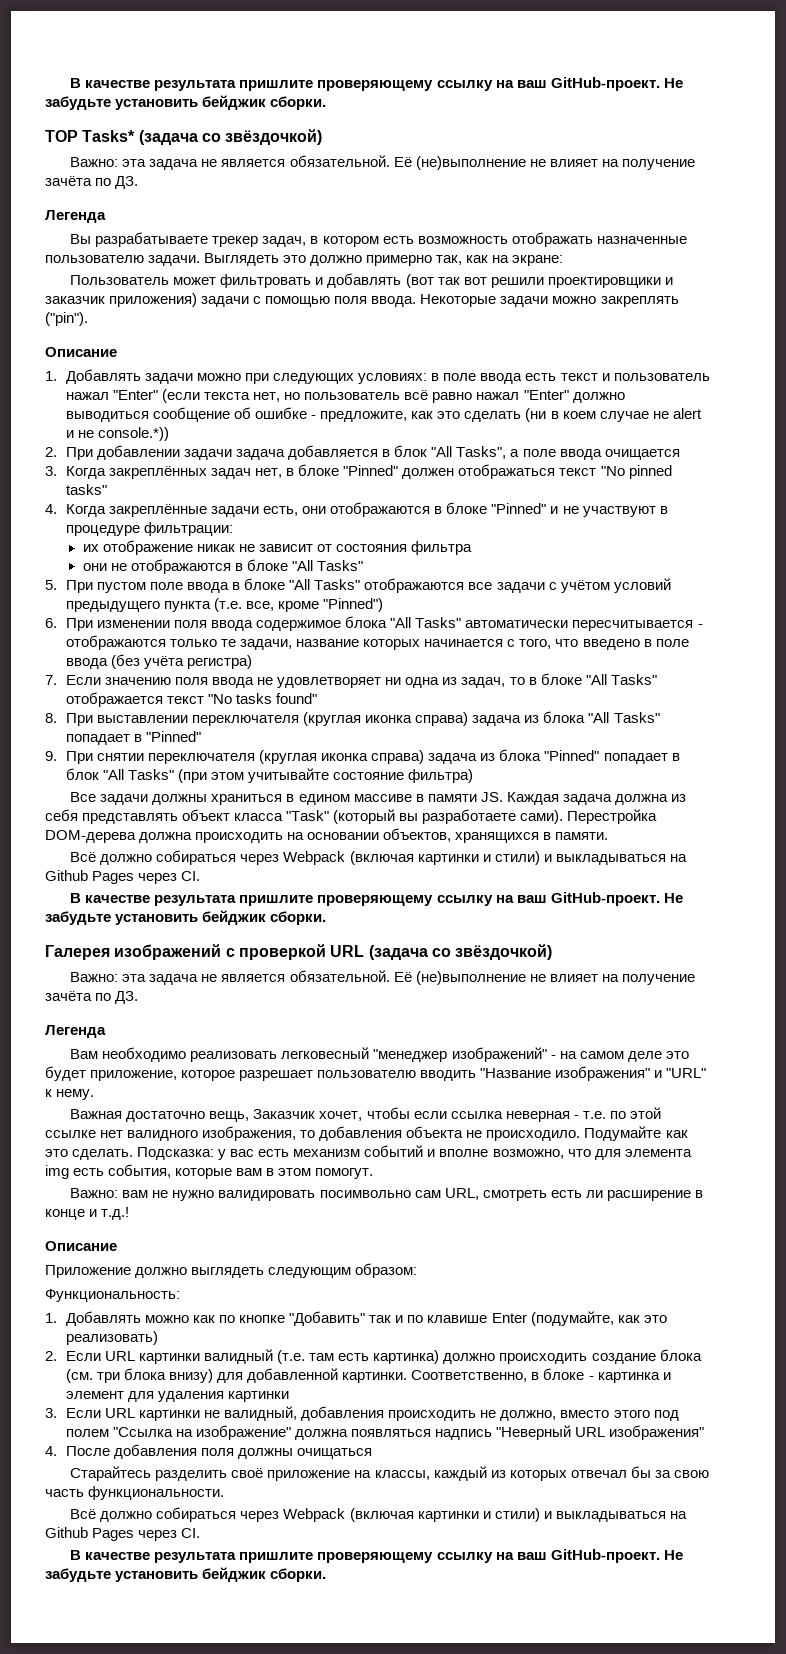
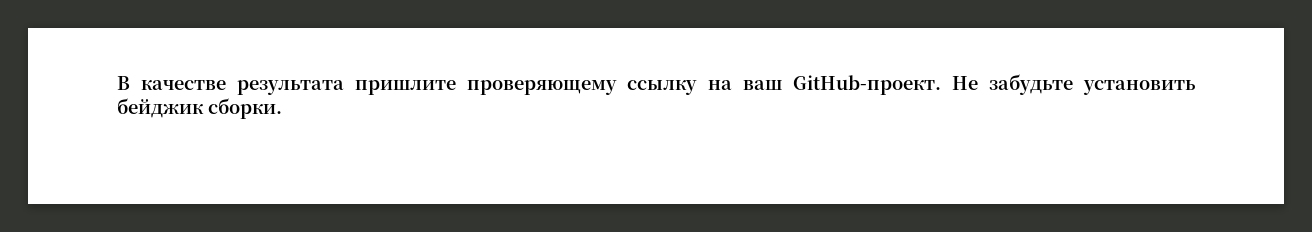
[45,129,323,145] [70,155,695,170] [45,176,139,189] [45,210,106,223] [70,232,687,247] [45,253,564,266] [70,273,673,288] [45,293,679,307] [45,312,88,326] [45,347,117,357] [45,369,710,384] [66,389,625,403] [66,407,702,422] [66,427,170,441] [45,445,680,460] [45,464,672,479] [66,484,108,495] [45,502,668,517] [66,522,234,536] [82,540,472,555] [82,559,363,574] [45,578,671,593] [66,598,384,612] [45,616,703,631] [66,635,689,650] [66,654,253,669] [45,673,657,688] [66,692,318,707] [45,711,660,726] [66,731,202,745] [45,749,680,764] [66,768,474,783] [70,792,686,805] [45,809,658,824] [45,828,609,843] [70,850,687,865] [45,870,201,884] [70,892,683,906] [45,910,327,925] [45,944,553,960] [70,970,695,985] [45,991,139,1004] [45,1025,106,1038] [70,1047,689,1062] [45,1066,707,1081] [45,1089,95,1100] [70,1107,661,1122] [45,1126,688,1141] [45,1145,692,1160] [45,1164,374,1179] [70,1188,703,1201] [45,1207,130,1220] [45,1241,117,1251] [45,1263,418,1278] [45,1289,180,1302] [45,1311,667,1326] [66,1331,159,1345] [45,1349,702,1364] [66,1368,671,1383] [66,1391,290,1402] [45,1406,679,1421] [66,1425,705,1440] [45,1444,373,1459] [70,1466,709,1481] [45,1486,225,1500] [70,1507,687,1522] [45,1527,201,1541] [70,1549,683,1563] [45,1567,327,1582] // TOP Tasks* (задача со звёздочкой) // Важно: эта задача не является обязательной. Её (не)выполнение не влияет на получение зачёта по ДЗ. // Легенда // Вы разрабатываете трекер задач, в котором есть возможность отображать назначенные пользователю задачи. Выглядеть это должно примерно так, как на экране: // Пользователь может фильтровать и добавлять (вот так вот решили проектировщики и заказчик приложения) задачи с помощью поля ввода. Некоторые задачи можно закреплять ("pin"). // Описание // 1. Добавлять задачи можно при следующих условиях: в поле ввода есть текст и пользователь нажал "Enter" (если текста нет, но пользователь всё равно нажал "Enter" должно выводиться сообщение об ошибке - предложите, как это сделать (ни в коем случае не alert и не console.*)) // 2. При добавлении задачи задача добавляется в блок "All Tasks", а поле ввода очищается // 3. Когда закреплённых задач нет, в блоке "Pinned" должен отображаться текст "No pinned tasks" // 4. Когда закреплённые задачи есть, они отображаются в блоке "Pinned" и не участвуют в процедуре фильтрации: // их отображение никак не зависит от состояния фильтра // они не отображаются в блоке "All Tasks" // 5. При пустом поле ввода в блоке "All Tasks" отображаются все задачи с учётом условий предыдущего пункта (т.е. все, кроме "Pinned") // 6. При изменении поля ввода содержимое блока "All Tasks" автоматически пересчитывается - отображаются только те задачи, название которых начинается с того, что введено в поле ввода (без учёта регистра) // 7. Если значению поля ввода не удовлетворяет ни одна из задач, то в блоке "All Tasks" отображается текст "No tasks found" // 8. При выставлении переключателя (круглая иконка справа) задача из блока "All Tasks" попадает в "Pinned" // 9. При снятии переключателя (круглая иконка справа) задача из блока "Pinned" попадает в блок "All Tasks" (при этом учитывайте состояние фильтра) // Все задачи должны храниться в едином массиве в памяти JS. Каждая задача должна из себя представлять объект класса "Task" (который вы разработаете сами). Перестройка DOM-дерева должна происходить на основании объектов, хранящихся в памяти. // Всё должно собираться через Webpack (включая картинки и стили) и выкладываться на Github Pages через CI. // В качестве результата пришлите проверяющему ссылку на ваш GitHub-проект. Не забудьте установить бейджик сборки. // Галерея изображений с проверкой URL (задача со звёздочкой) // Важно: эта задача не является обязательной. Её (не)выполнение не влияет на получение зачёта по ДЗ. // Легенда // Вам необходимо реализовать легковесный "менеджер изображений" - на самом деле это будет приложение, которое разрешает пользователю вводить "Название изображения" и "URL" к нему. // Важная достаточно вещь, Заказчик хочет, чтобы если ссылка неверная - т.е. по этой ссылке нет валидного изображения, то добавления объекта не происходило. Подумайте как это сделать. Подсказка: у вас есть механизм событий и вполне возможно, что для элемента img есть события, которые вам в этом помогут. // Важно: вам не нужно валидировать посимвольно сам URL, смотреть есть ли расширение в конце и т.д.! // Описание // Приложение должно выглядеть следующим образом: // Функциональность: // 1. Добавлять можно как по кнопке "Добавить" так и по клавише Enter (подумайте, как это реализовать) // 2. Если URL картинки валидный (т.е. там есть картинка) должно происходить создание блока (см. три блока внизу) для добавленной картинки. Соответственно, в блоке - картинка и элемент для удаления картинки // 3. Если URL картинки не валидный, добавления происходить не должно, вместо этого под полем "Ссылка на изображение" должна появляться надпись "Неверный URL изображения" // 4. После добавления поля должны очищаться // Старайтесь разделить своё приложение на классы, каждый из которых отвечал бы за свою часть функциональности. // Всё должно собираться через Webpack (включая картинки и стили) и выкладываться на Github Pages через CI. // В качестве результата пришлите проверяющему ссылку на ваш GitHub-проект. Не забудьте установить бейджик сборки. -> (282, 108) none

